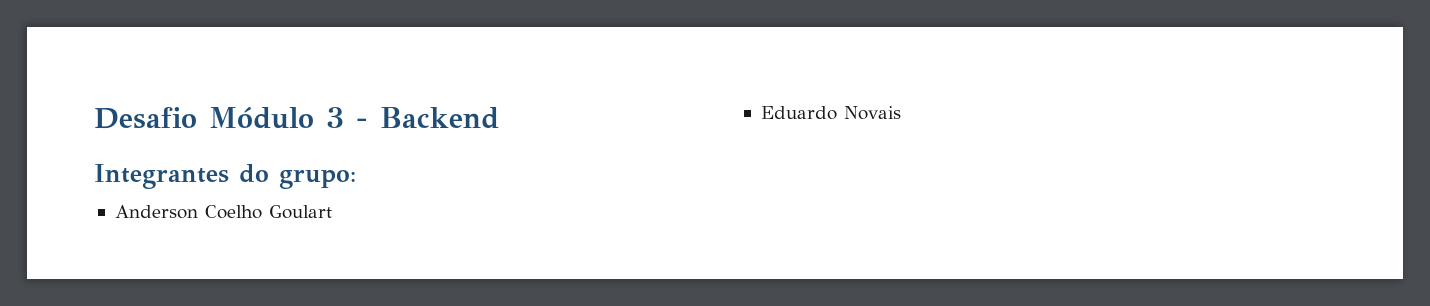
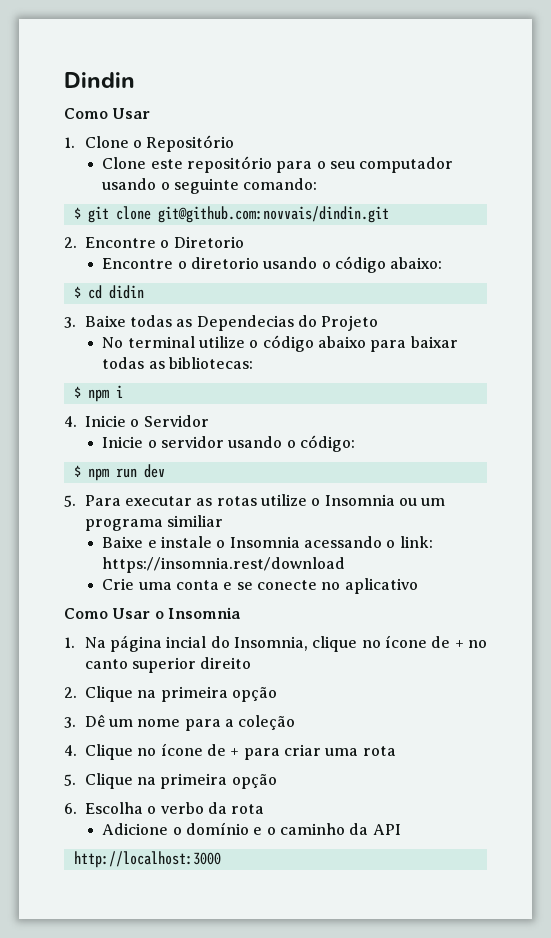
[94,107,499,129] [94,164,356,189] [114,205,332,219] [760,106,901,120] Desafio Módulo 3 - Backend // Integrantes do grupo: // Anderson Coelho Goulart // Eduardo Novais -> [64,72,135,88] [64,108,151,119] [64,135,235,152] [102,156,454,173] [102,178,318,194] [73,206,389,223] [64,236,244,248] [102,256,443,273] [73,285,144,299] [64,315,379,331] [102,335,458,352] [102,357,254,369] [73,385,123,402] [64,415,209,427] [102,435,355,452] [73,464,165,481] [64,494,446,507] [84,515,224,531] [102,536,433,548] [102,557,346,573] [102,578,418,594] [64,607,241,619] [64,635,487,652] [84,657,252,673] [64,686,277,702] [64,714,296,731] [64,743,396,760] [64,773,277,789] [64,802,265,814] [102,822,401,835] [73,851,221,868] Dindin // Como Usar // 1. Clone o Repositório // Clone este repositório para o seu computador usando o seguinte comando: // $ git clone git@github.com:novvais/dindin.git // 2. Encontre o Diretorio // Encontre o diretorio usando o código abaixo: // $ cd didin // 3. Baixe todas as Dependecias do Projeto // No terminal utilize o código abaixo para baixar todas as bibliotecas: // $ npm i // 4. Inicie o Servidor // Inicie o servidor usando o código: // $ npm run dev // 5. Para executar as rotas utilize o Insomnia ou um programa similiar // Baixe e instale o Insomnia acessando o link: https://insomnia.rest/download // Crie uma conta e se conecte no aplicativo // Como Usar o Insomnia // 1. Na página incial do Insomnia, clique no ícone de + no canto superior direito // 2. Clique na primeira opção // 3. Dê um nome para a coleção // 4. Clique no ícone de + para criar uma rota // 5. Clique na primeira opção // 6. Escolha o verbo da rota // Adicione o domínio e o caminho da API // http://localhost:3000

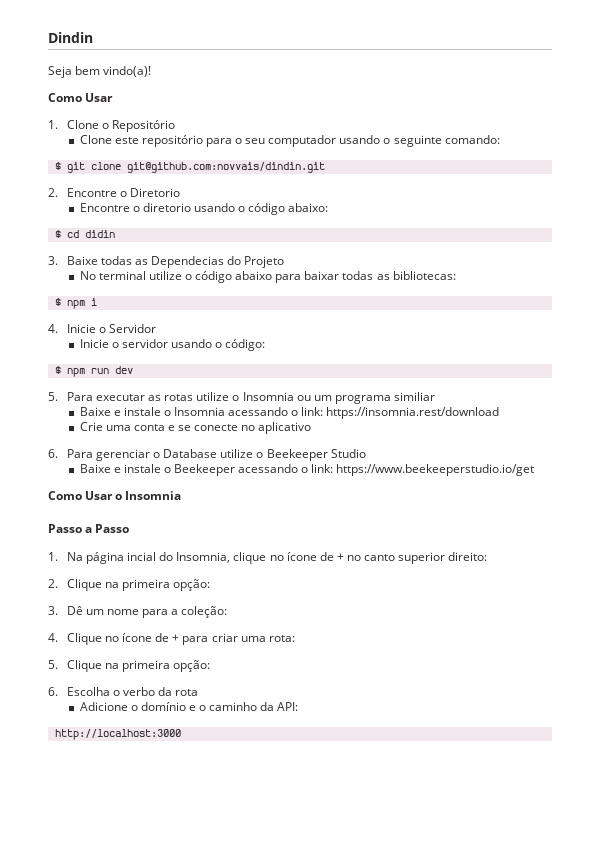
(135, 80) none -> [48,66,152,78] // Seja bem vindo(a)!
(418, 586) none -> [48,449,366,461] [79,464,535,476] // 6. Para gerenciar o Database utilize o Beekeeper Studio // Baixe e instale o Beekeeper acessando o link: https://www.beekeeperstudio.io/get
(241, 613) none -> [48,524,130,533] // Passo a Passo
[200,657,252,669] direito -> [448,552,488,561] direito:
[231,687,277,702] opção -> [173,579,211,591] opção:
[238,715,296,730] coleção -> [181,606,228,618] coleção:
[362,746,396,756] rota -> [268,635,295,642] rota:
[231,774,277,789] opção -> [173,660,211,672] opção:
[372,824,401,835] API -> [277,702,299,711] API:

